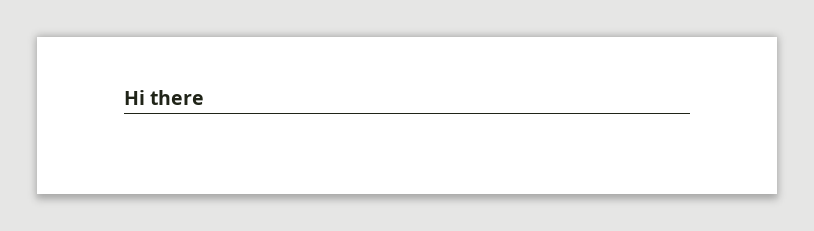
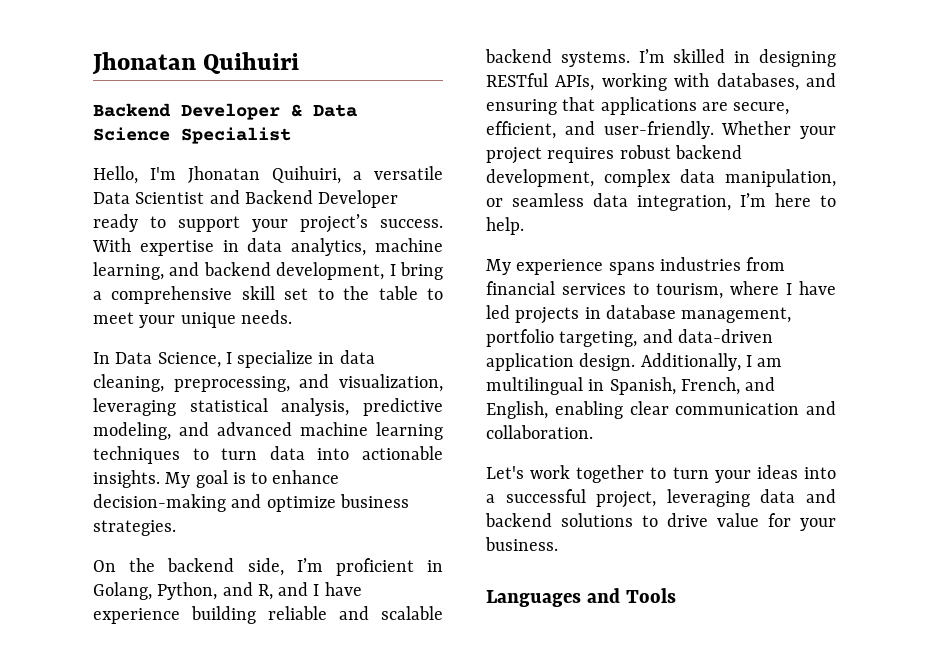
[124,90,205,105] Hi there -> [92,52,300,75] [93,103,357,120] [93,127,291,144] [93,166,443,184] [93,190,399,208] [93,214,443,233] [92,238,444,256] [93,262,443,280] [93,286,443,304] [93,310,292,328] [93,350,375,368] [93,374,443,392] [93,398,443,416] [93,422,443,440] [93,446,443,464] [93,470,340,488] [93,494,409,512] [93,520,176,536] [93,558,443,576] [93,582,362,600] [93,606,443,624] [485,49,836,67] [486,73,836,91] [486,97,790,115] [486,121,836,139] [486,145,742,164] [486,169,836,187] [486,193,836,211] [486,217,524,235] [486,257,786,275] [486,281,836,299] [486,305,792,324] [486,329,773,347] [486,353,783,371] [486,377,776,395] [486,401,836,419] [486,425,593,439] [486,465,836,483] [486,489,836,508] [485,513,836,531] [485,537,558,551] [486,588,676,607] Jhonatan Quihuiri // Backend Developer & Data Science Specialist // Hello, I'm Jhonatan Quihuiri, a versatile Data Scientist and Backend Developer ready to support your project’s success. With expertise in data analytics, machine learning, and backend development, I bring a comprehensive skill set to the table to meet your unique needs. // In Data Science, I specialize in data cleaning, preprocessing, and visualization, leveraging statistical analysis, predictive modeling, and advanced machine learning techniques to turn data into actionable insights. My goal is to enhance decision-making and optimize business strategies. // On the backend side, I’m proficient in Golang, Python, and R, and I have experience building reliable and scalable backend systems. I’m skilled in designing RESTful APIs, working with databases, and ensuring that applications are secure, efficient, and user-friendly. Whether your project requires robust backend development, complex data manipulation, or seamless data integration, I’m here to help. // My experience spans industries from financial services to tourism, where I have led projects in database management, portfolio targeting, and data-driven application design. Additionally, I am multilingual in Spanish, French, and English, enabling clear communication and collaboration. // Let's work together to turn your ideas into a successful project, leveraging data and backend solutions to drive value for your business. // Languages and Tools

